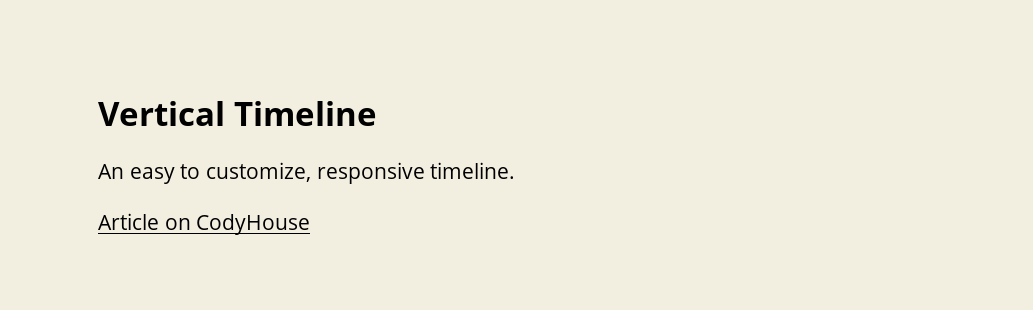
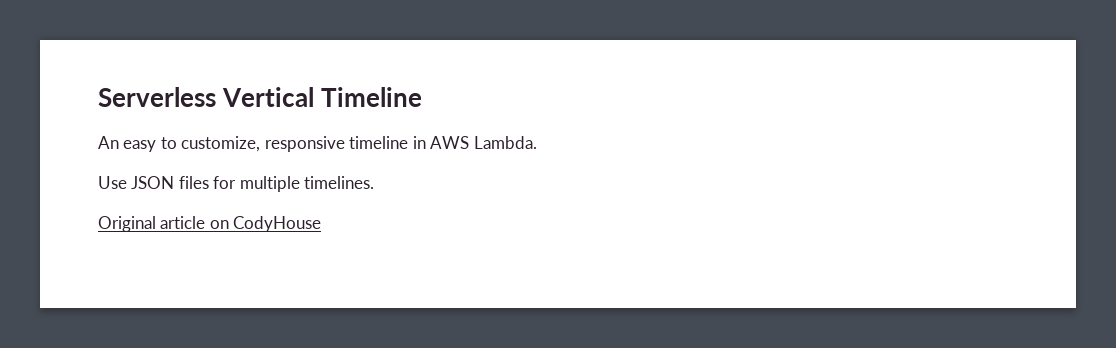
(98, 113) none -> [98,87,216,107] Serverless
[430,162,516,179] [98,213,159,230] timeline. // Article -> [349,136,537,149] [98,176,375,192] [98,216,206,232] timeline in AWS Lambda. // Use JSON files for multiple timelines. // Original article

